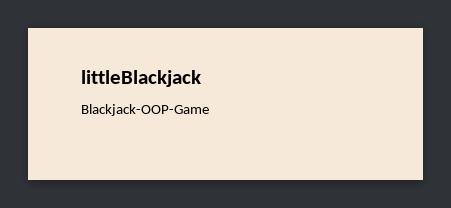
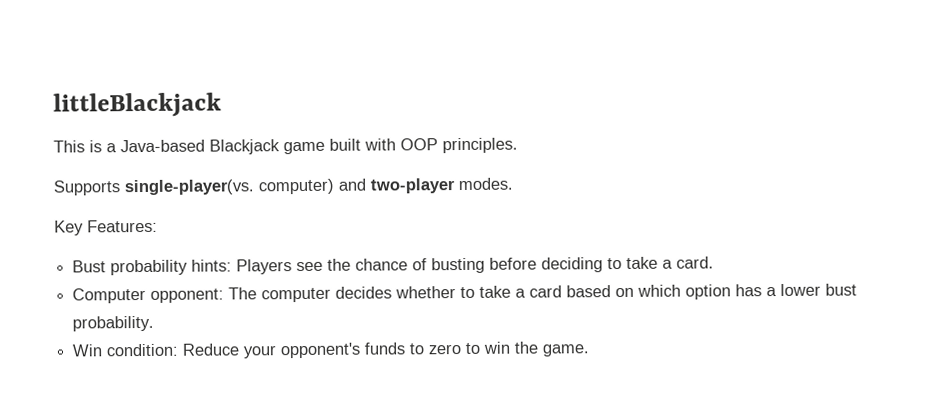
[81,104,209,116] Blackjack-OOP-Game -> [53,137,518,155] [53,177,513,196] [54,219,158,236] [72,256,715,276] [72,283,858,304] [72,315,155,332] [72,341,590,359] This is a Java-based Blackjack game built with OOP principles. // Supports single-player(vs. computer) and two-player modes. // Key Features: // Bust probability hints: Players see the chance of busting before deciding to take a card. // Computer opponent: The computer decides whether to take a card based on which option has a lower bust probability. // Win condition: Reduce your opponent's funds to zero to win the game.

